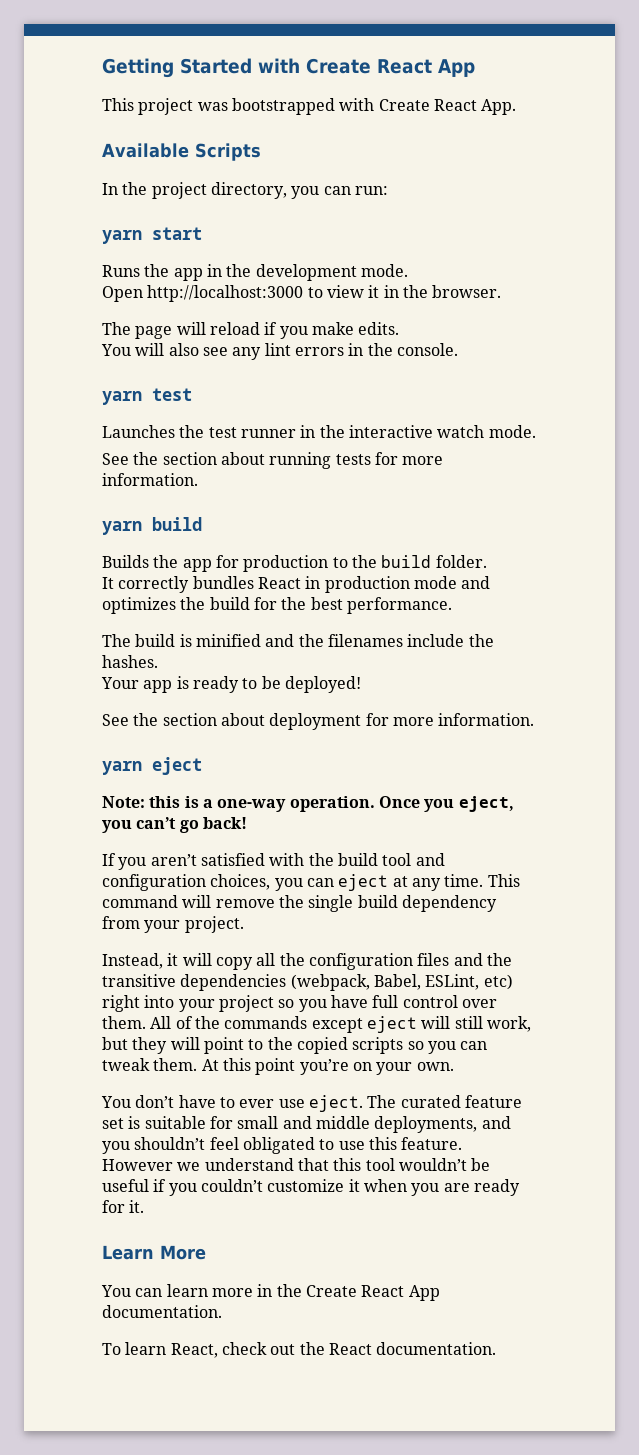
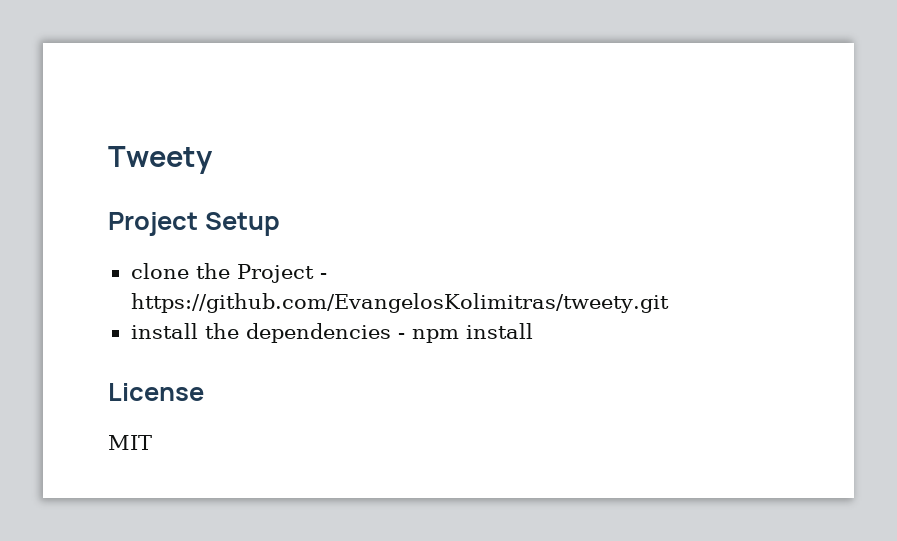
[102,58,475,78] [102,98,517,115] [102,143,261,161] [102,182,388,199] [102,227,202,244] [102,264,408,281] [102,285,502,302] [102,322,400,339] [101,343,458,360] [102,388,192,405] [102,425,536,438] [102,452,444,469] [102,473,198,486] [102,517,202,535] [102,555,487,572] [102,576,491,593] [102,597,452,614] [102,634,494,647] [102,655,158,668] [101,676,361,693] [102,713,535,730] [102,757,202,775] [102,796,514,812] [102,817,247,833] [102,853,445,870] [102,874,520,891] [102,895,497,912] [102,916,244,933] [102,953,512,970] [102,974,513,991] [102,995,497,1012] [102,1016,531,1033] [102,1037,488,1054] [102,1058,454,1075] [101,1095,522,1112] [102,1116,511,1133] [102,1137,463,1154] [102,1158,491,1171] [102,1179,520,1196] [102,1200,145,1213] [102,1245,206,1260] [101,1284,440,1301] [102,1305,222,1318] [102,1342,497,1358] Getting Started with Create React App // This project was bootstrapped with Create React App. // Available Scripts // In the project directory, you can run: // yarn start // Runs the app in the development mode. // Open http://localhost:3000 to view it in the browser. // The page will reload if you make edits. // You will also see any lint errors in the console. // yarn test // Launches the test runner in the interactive watch mode. // See the section about running tests for more information. // yarn build // Builds the app for production to the build folder. // It correctly bundles React in production mode and optimizes the build for the best performance. // The build is minified and the filenames include the hashes. // Your app is ready to be deployed! // See the section about deployment for more information. // yarn eject // Note: this is a one-way operation. Once you eject, you can’t go back! // If you aren’t satisfied with the build tool and configuration choices, you can eject at any time. This command will remove the single build dependency from your project. // Instead, it will copy all the configuration files and the transitive dependencies (webpack, Babel, ESLint, etc) right into your project so you have full control over them. All of the commands except eject will still work, but they will point to the copied scripts so you can tweak them. At this point you’re on your own. // You don’t have to ever use eject. The curated feature set is suitable for small and middle deployments, and you shouldn’t feel obligated to use this feature. However we understand that this tool wouldn’t be useful if you couldn’t customize it when you are ready for it. // Learn More // You can learn more in the Create React App documentation. // To learn React, check out the React documentation. -> [108,146,213,174] [108,212,280,236] [130,263,327,283] [130,293,669,313] [130,323,533,343] [108,383,204,401] [108,435,152,450] Tweety // Project Setup // clone the Project - https://github.com/EvangelosKolimitras/tweety.git // install the dependencies - npm install // License // MIT

